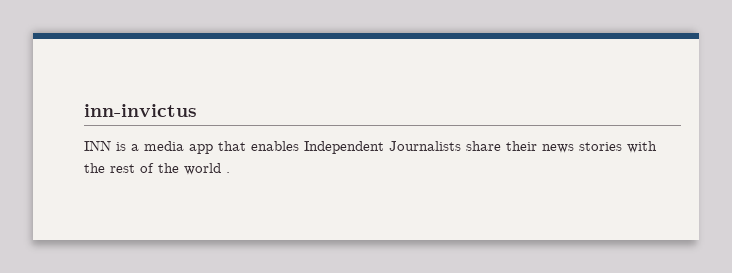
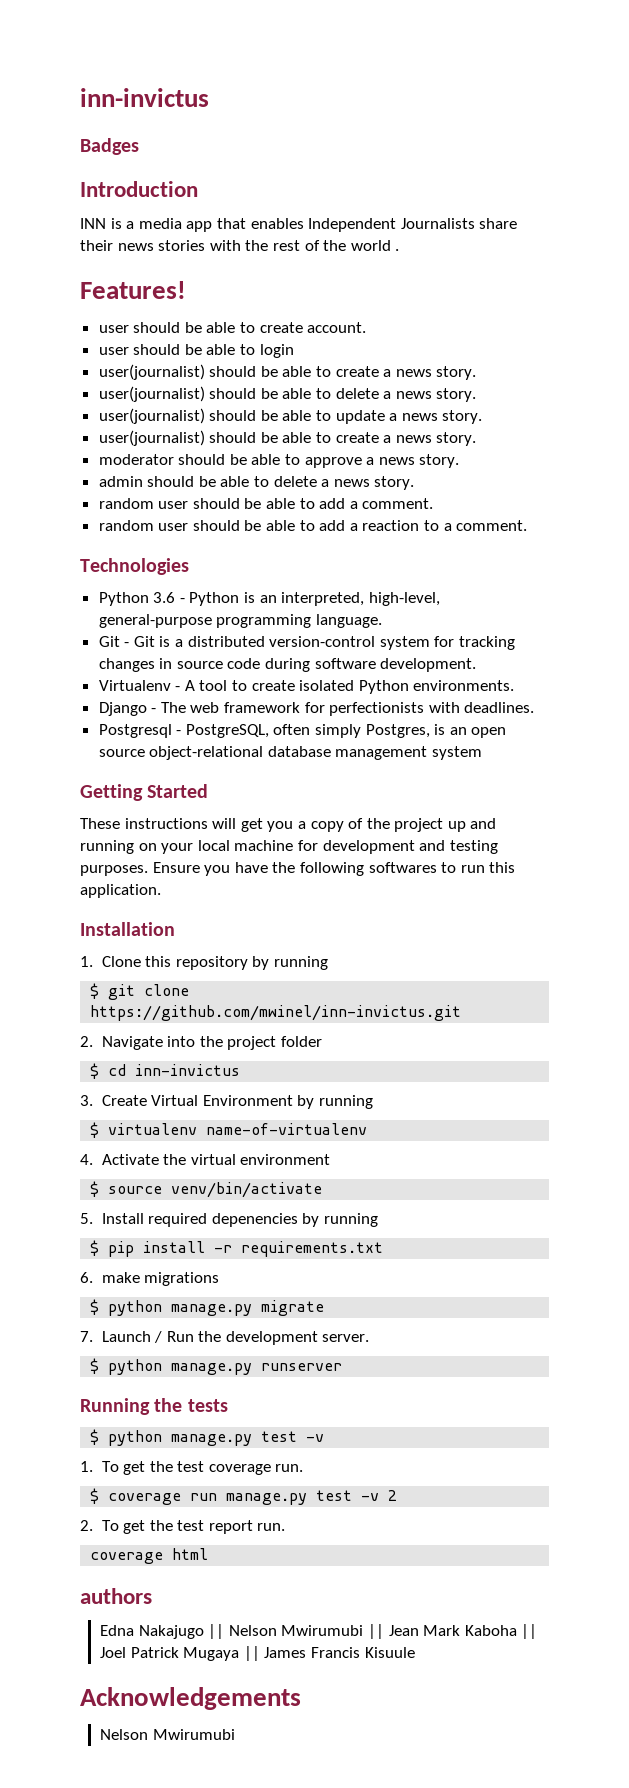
[84,104,197,117] inn-invictus -> [80,88,209,107] [80,138,139,155] [80,181,198,197] inn-invictus // Badges // Introduction
(230, 172) none -> [80,281,186,299] [98,322,367,333] [98,344,294,358] [98,364,477,380] [98,386,477,402] [98,408,483,424] [98,430,477,446] [98,454,460,468] [98,476,415,490] [98,498,434,509] [98,520,528,531] [80,558,189,575] [98,592,440,606] [98,614,382,628] [98,636,516,650] [98,658,477,672] [98,680,515,694] [98,702,535,716] [98,724,507,738] [98,746,483,760] [80,784,209,801] [80,818,497,832] [80,840,498,854] [80,862,516,876] [80,884,161,898] [80,922,175,936] [80,956,328,970] [90,983,190,1000] [90,1005,462,1021] [80,1036,322,1050] [90,1063,241,1079] [80,1095,373,1109] [90,1122,368,1138] [80,1154,331,1165] [90,1181,323,1198] [80,1213,378,1227] [90,1240,384,1257] [80,1272,220,1286] [90,1299,325,1316] [80,1331,370,1345] [90,1358,343,1375] [80,1398,228,1415] [90,1429,325,1446] [80,1461,304,1475] [90,1488,398,1505] [80,1520,286,1534] [90,1548,209,1564] [80,1588,152,1604] [100,1624,538,1639] [100,1646,415,1661] [80,1687,301,1710] [100,1729,235,1740] // Features! // user should be able to create account. // user should be able to login // user(journalist) should be able to create a news story. // user(journalist) should be able to delete a news story. // user(journalist) should be able to update a news story. // user(journalist) should be able to create a news story. // moderator should be able to approve a news story. // admin should be able to delete a news story. // random user should be able to add a comment. // random user should be able to add a reaction to a comment. // Technologies // Python 3.6 - Python is an interpreted, high-level, general-purpose programming language. // Git - Git is a distributed version-control system for tracking changes in source code during software development. // Virtualenv - A tool to create isolated Python environments. // Django - The web framework for perfectionists with deadlines. // Postgresql - PostgreSQL, often simply Postgres, is an open source object-relational database management system // Getting Started // These instructions will get you a copy of the project up and running on your local machine for development and testing purposes. Ensure you have the following softwares to run this application. // Installation // 1. Clone this repository by running // $ git clone https://github.com/mwinel/inn-invictus.git // 2. Navigate into the project folder // $ cd inn-invictus // 3. Create Virtual Environment by running // $ virtualenv name-of-virtualenv // 4. Activate the virtual environment // $ source venv/bin/activate // 5. Install required depenencies by running // $ pip install -r requirements.txt // 6. make migrations // $ python manage.py migrate // 7. Launch / Run the development server. // $ python manage.py runserver // Running the tests // $ python manage.py test -v // 1. To get the test coverage run. // $ coverage run manage.py test -v 2 // 2. To get the test report run. // coverage html // authors // Edna Nakajugo || Nelson Mwirumubi || Jean Mark Kaboha || Joel Patrick Mugaya || James Francis Kisuule // Acknowledgements // Nelson Mwirumubi

